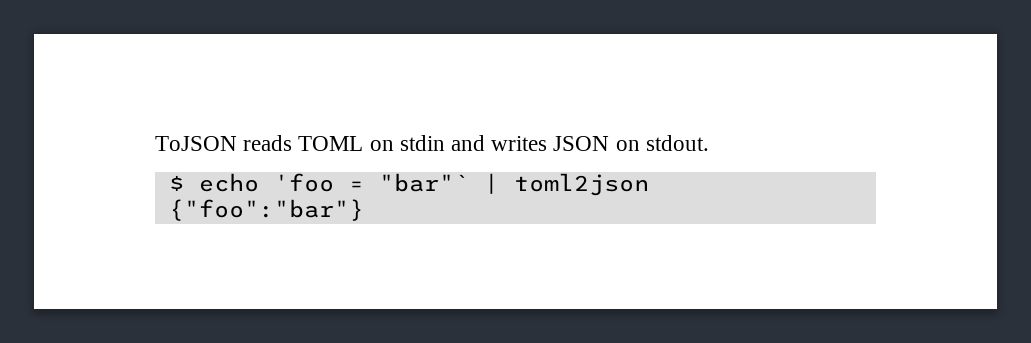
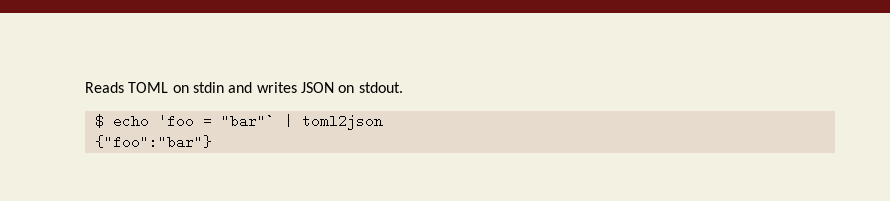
[155,135,293,151] ToJSON reads -> [85,82,124,93] Reads

